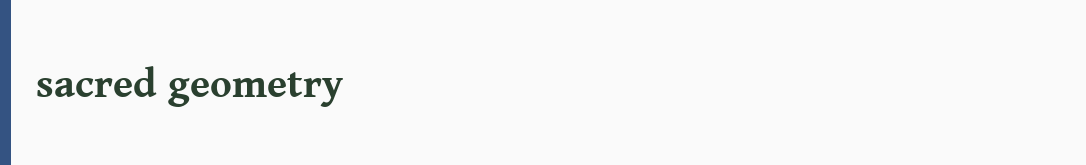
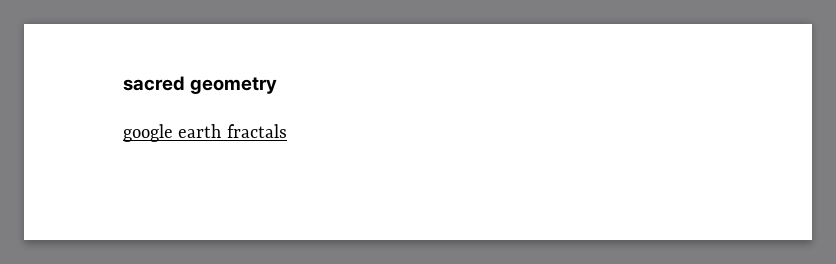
(343, 89) none -> [123,124,287,142] // google earth fractals

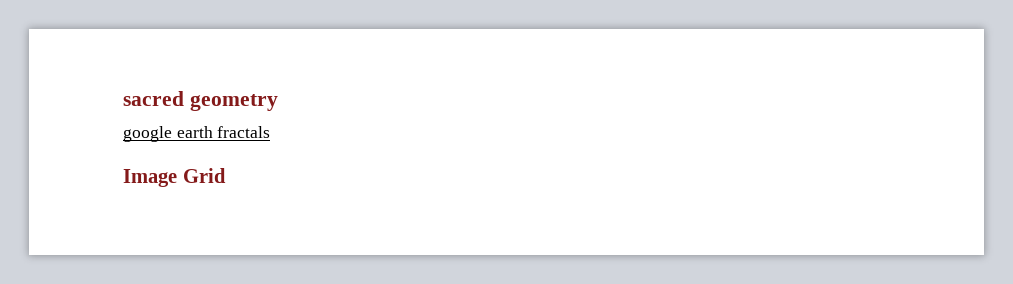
(287, 131) none -> [123,168,226,187] // Image Grid

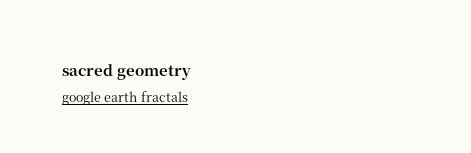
[123,168,226,187] // Image Grid -> (188, 96) none

